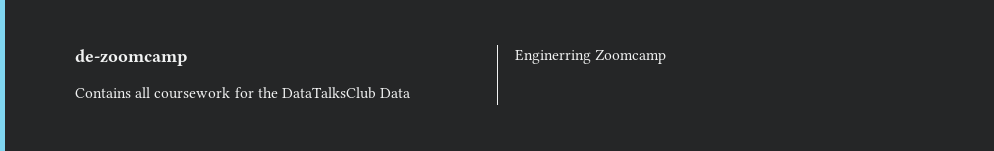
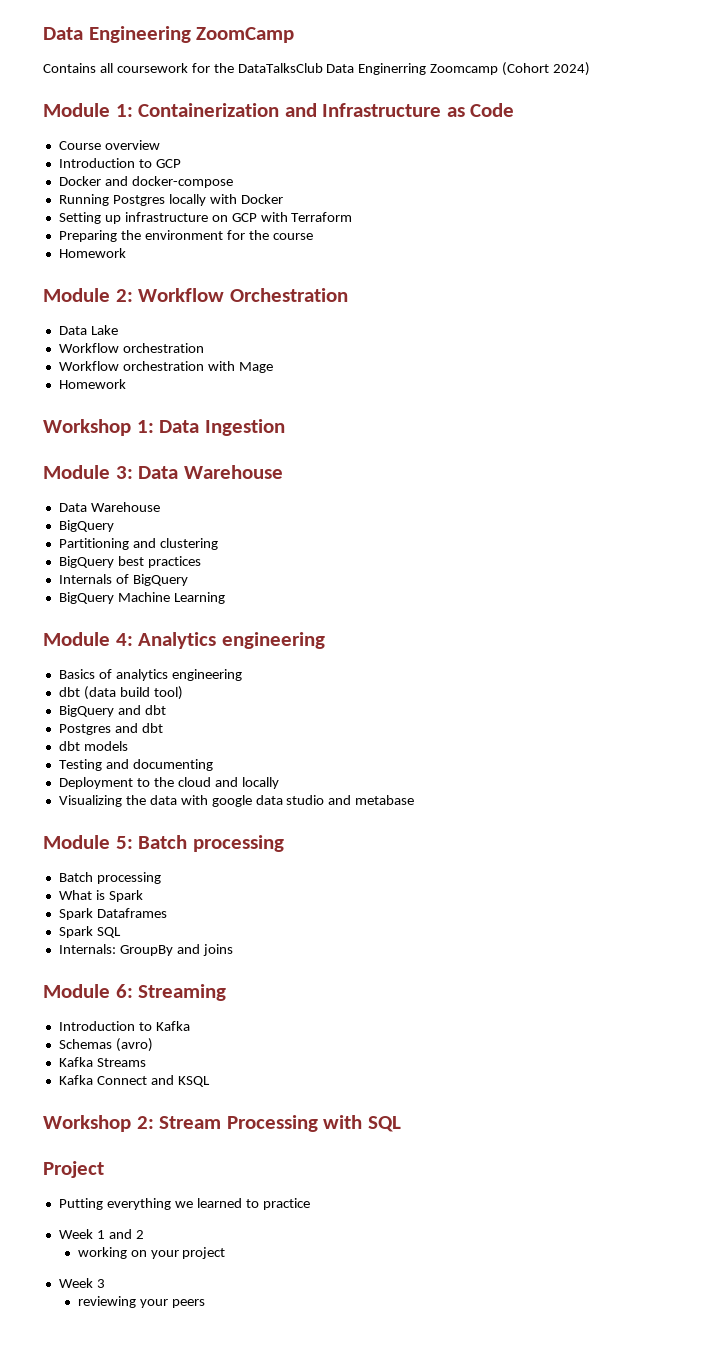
[75,49,187,66] de-zoomcamp -> [43,26,295,43] Data Engineering ZoomCamp
(667, 56) none -> [502,62,591,76] [43,103,515,117] [58,140,160,150] [58,158,181,168] [58,176,233,188] [58,194,283,206] [58,212,353,224] [58,230,313,242] [58,248,126,258] [43,288,348,302] [58,325,118,335] [58,343,204,353] [58,361,273,373] [58,379,126,389] [43,419,285,436] [43,465,283,479] [58,502,160,512] [58,520,114,532] [58,538,218,550] [58,556,201,568] [58,574,188,586] [58,592,225,604] [43,632,325,649] [58,669,242,681] [58,686,183,700] [58,705,166,717] [58,723,163,735] [58,741,128,751] [58,759,213,771] [58,777,279,789] [58,795,415,807] [43,835,284,852] [58,872,161,884] [58,890,143,902] [58,908,167,920] [58,926,121,938] [58,944,233,956] [43,984,227,1001] [58,1021,190,1031] [58,1038,153,1052] [58,1057,146,1067] [58,1075,210,1087] [43,1115,401,1132] [43,1161,104,1178] [58,1198,310,1210] [58,1229,144,1239] [77,1247,226,1259] [58,1278,105,1288] [77,1296,205,1308] (Cohort 2024) // Module 1: Containerization and Infrastructure as Code // Course overview // Introduction to GCP // Docker and docker-compose // Running Postgres locally with Docker // Setting up infrastructure on GCP with Terraform // Preparing the environment for the course // Homework // Module 2: Workflow Orchestration // Data Lake // Workflow orchestration // Workflow orchestration with Mage // Homework // Workshop 1: Data Ingestion // Module 3: Data Warehouse // Data Warehouse // BigQuery // Partitioning and clustering // BigQuery best practices // Internals of BigQuery // BigQuery Machine Learning // Module 4: Analytics engineering // Basics of analytics engineering // dbt (data build tool) // BigQuery and dbt // Postgres and dbt // dbt models // Testing and documenting // Deployment to the cloud and locally // Visualizing the data with google data studio and metabase // Module 5: Batch processing // Batch processing // What is Spark // Spark Dataframes // Spark SQL // Internals: GroupBy and joins // Module 6: Streaming // Introduction to Kafka // Schemas (avro) // Kafka Streams // Kafka Connect and KSQL // Workshop 2: Stream Processing with SQL // Project // Putting everything we learned to practice // Week 1 and 2 // working on your project // Week 3 // reviewing your peers

